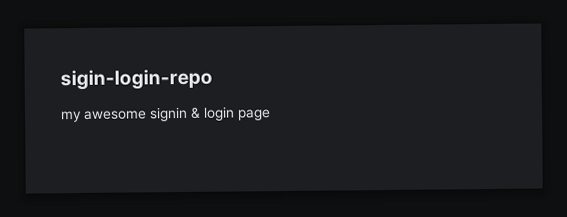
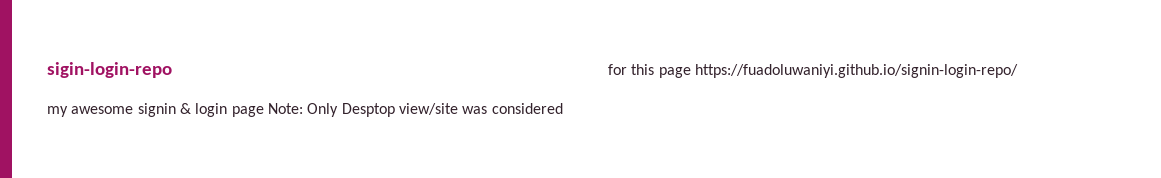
(271, 115) none -> [267,103,563,117] [608,64,1018,78] Note: Only Desptop view/site was considered for this page https://fuadoluwaniyi.github.io/signin-login-repo/

